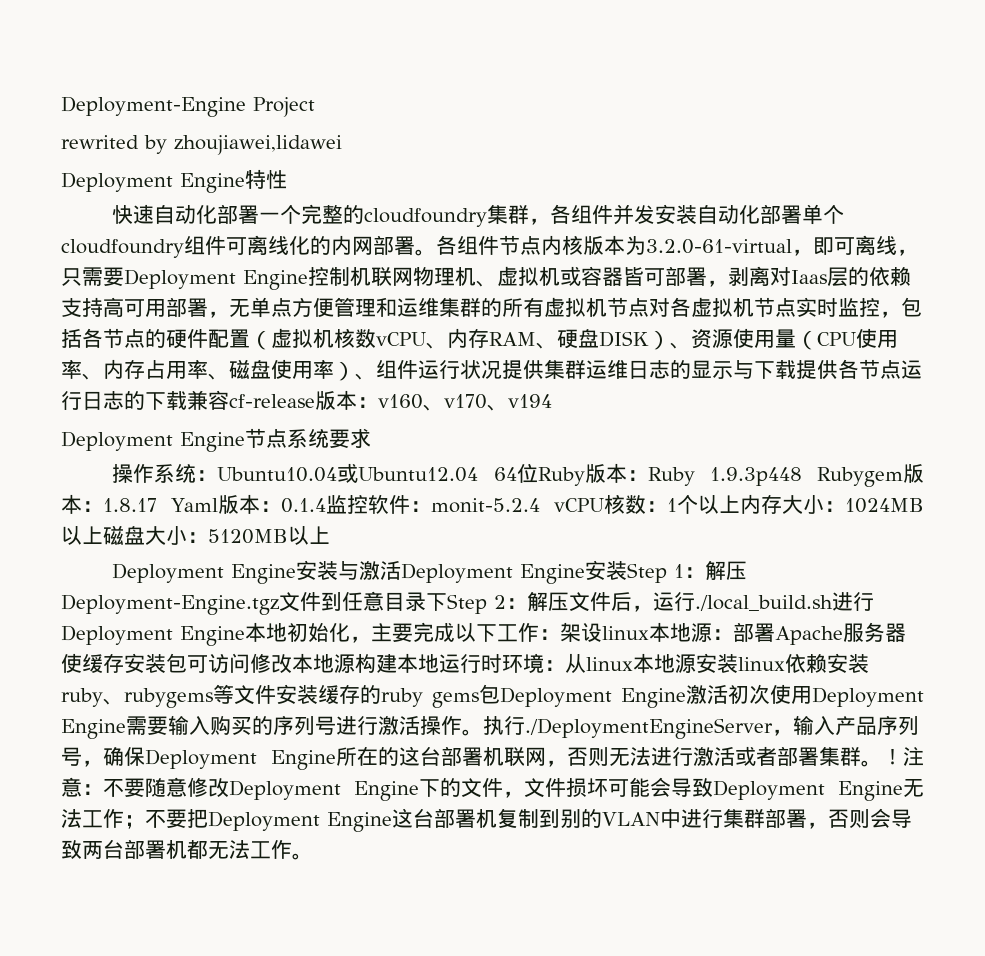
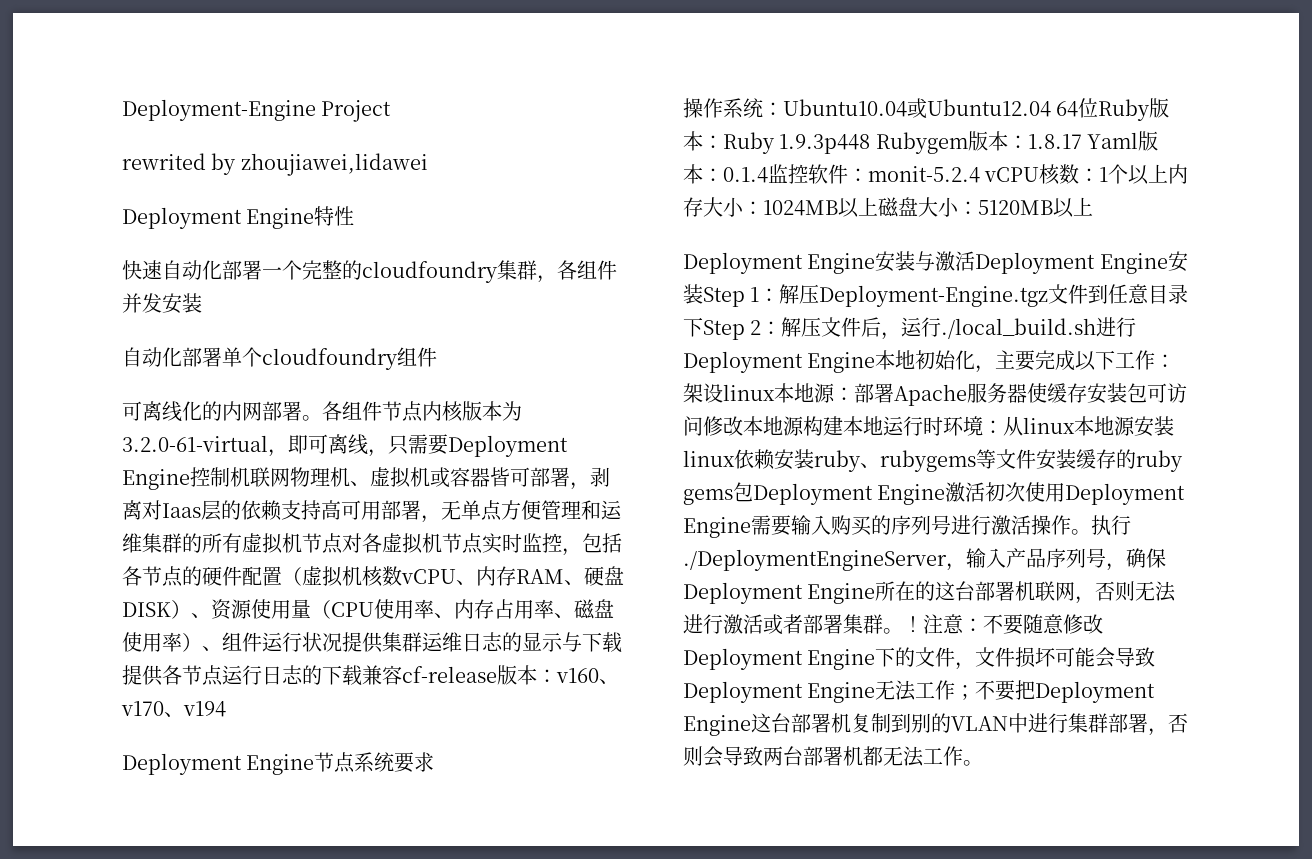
(698, 214) none -> (202, 303) //
(226, 245) none -> (437, 357) //

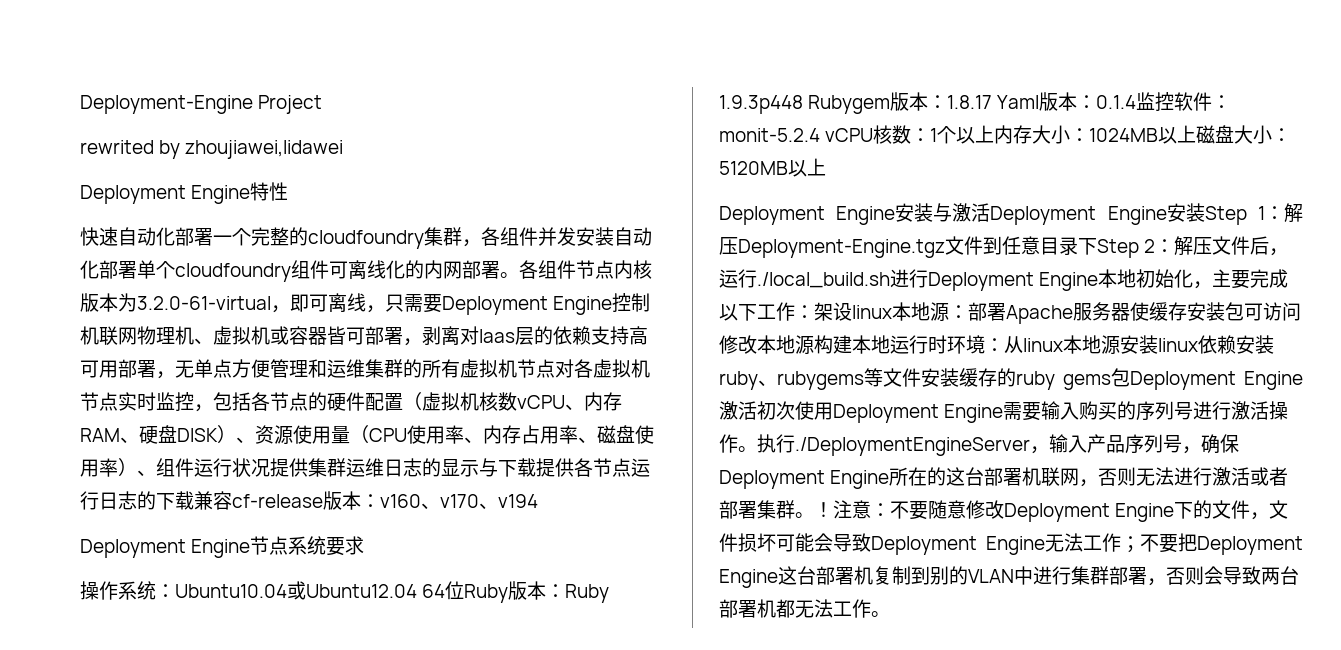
(202, 303) // -> (614, 236) none
(437, 357) // -> (329, 269) none

